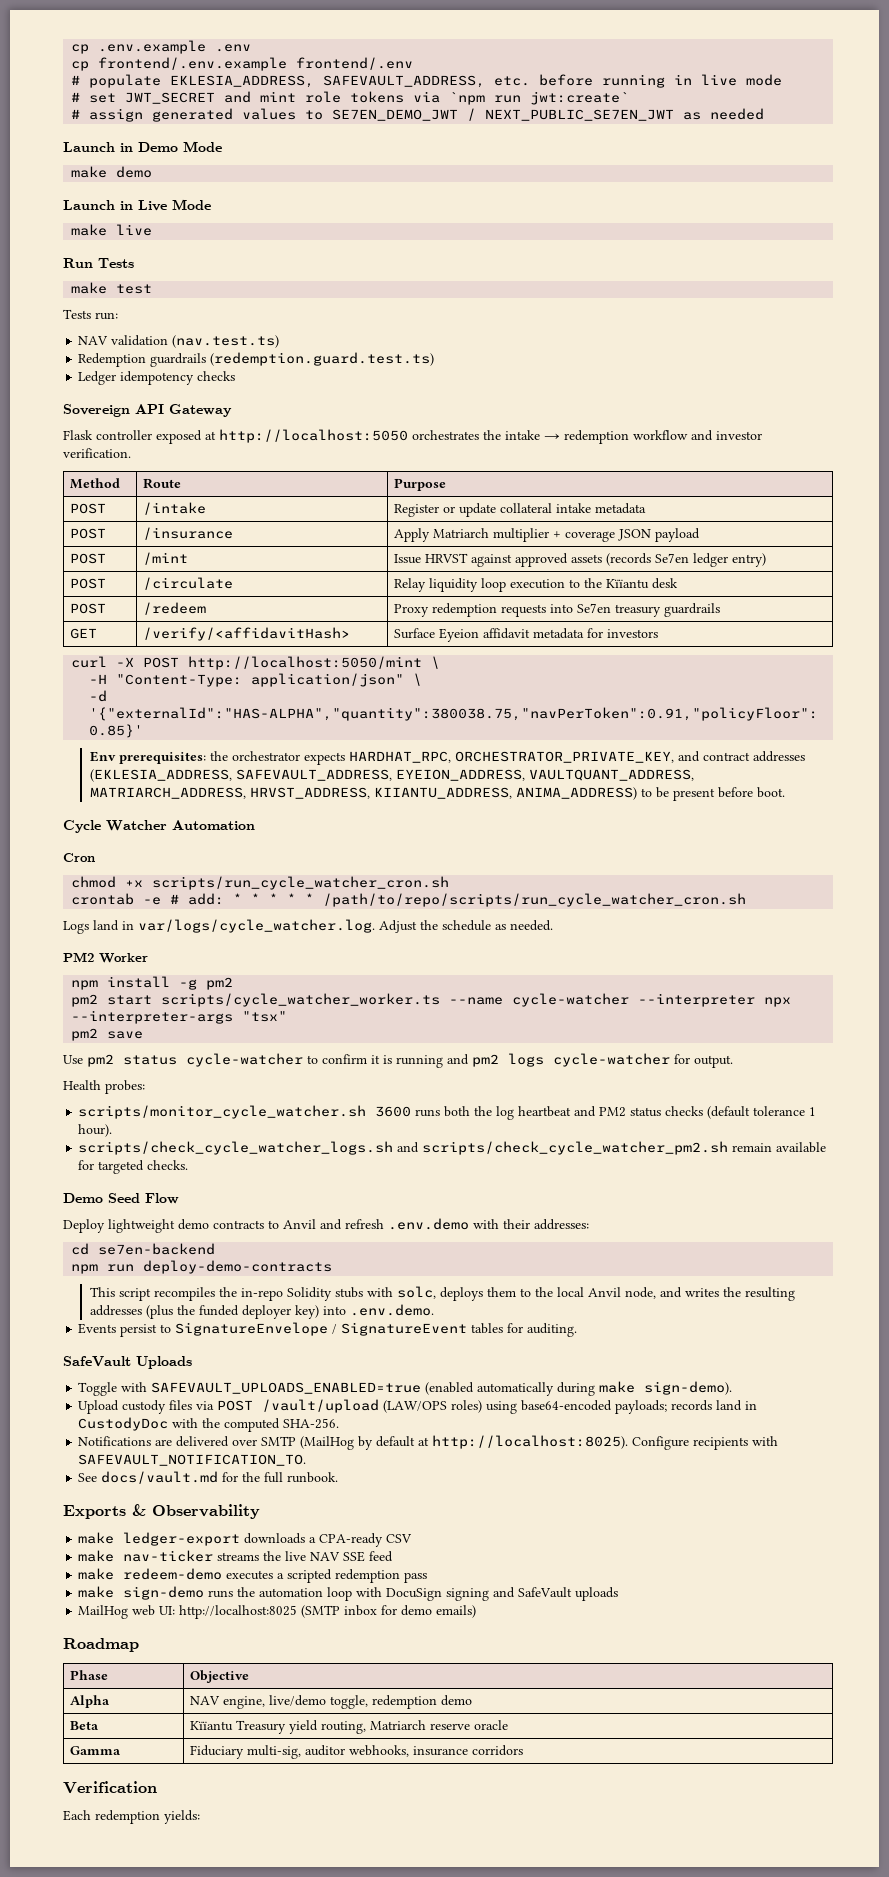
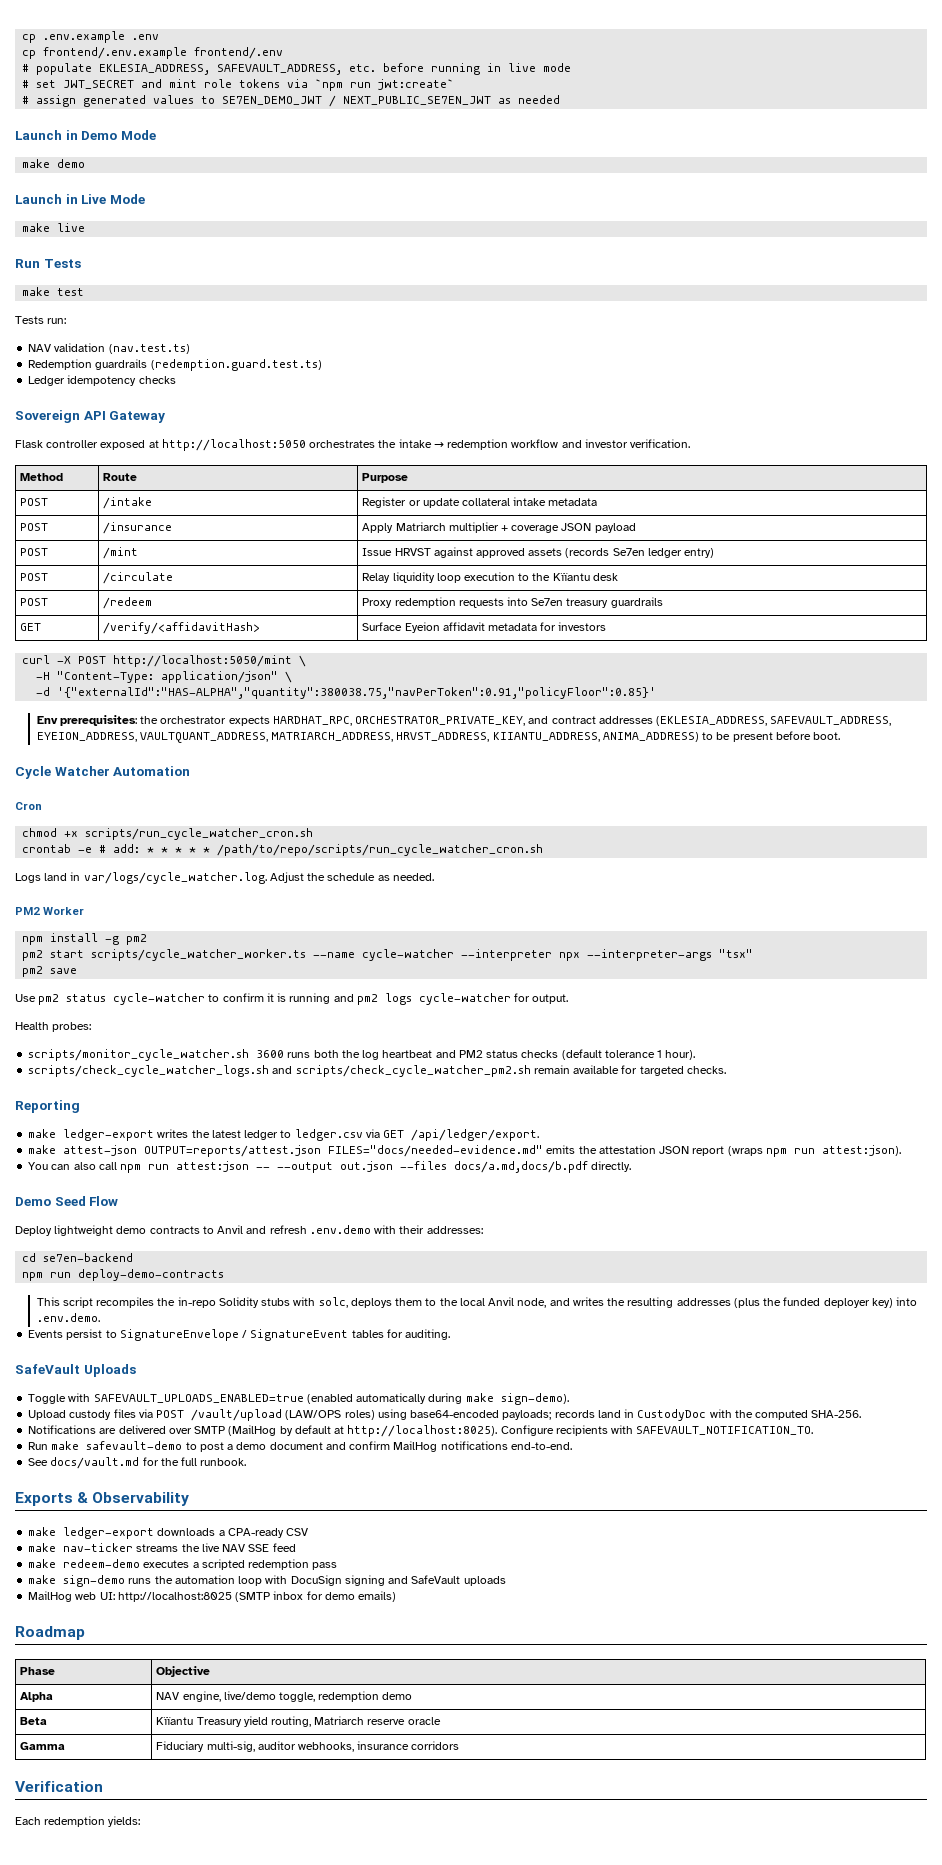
(189, 1165) none -> [15,1100,80,1113] [28,1129,540,1141] [28,1145,901,1157] [28,1161,632,1173] // Reporting // make ledger-export writes the latest ledger to ledger.csv via GET /api/ledger/export. // make attest-json OUTPUT=reports/attest.json FILES="docs/needed-evidence.md" emits the attestation JSON report (wraps npm run attest:json). // You can also call npm run attest:json -- --output out.json --files docs/a.md,docs/b.pdf directly.
(307, 1460) none -> [28,1441,572,1452] // Run make safevault-demo to post a demo document and confirm MailHog notifications end-to-end.

